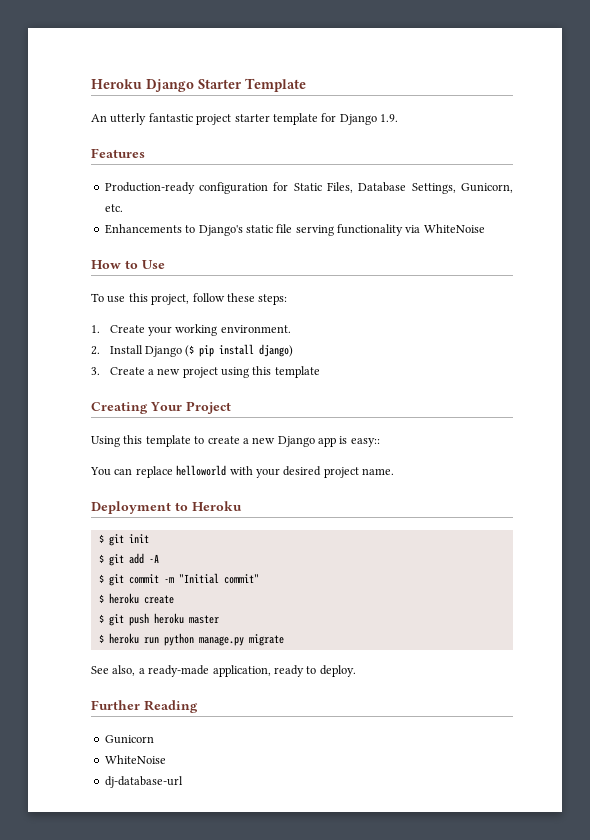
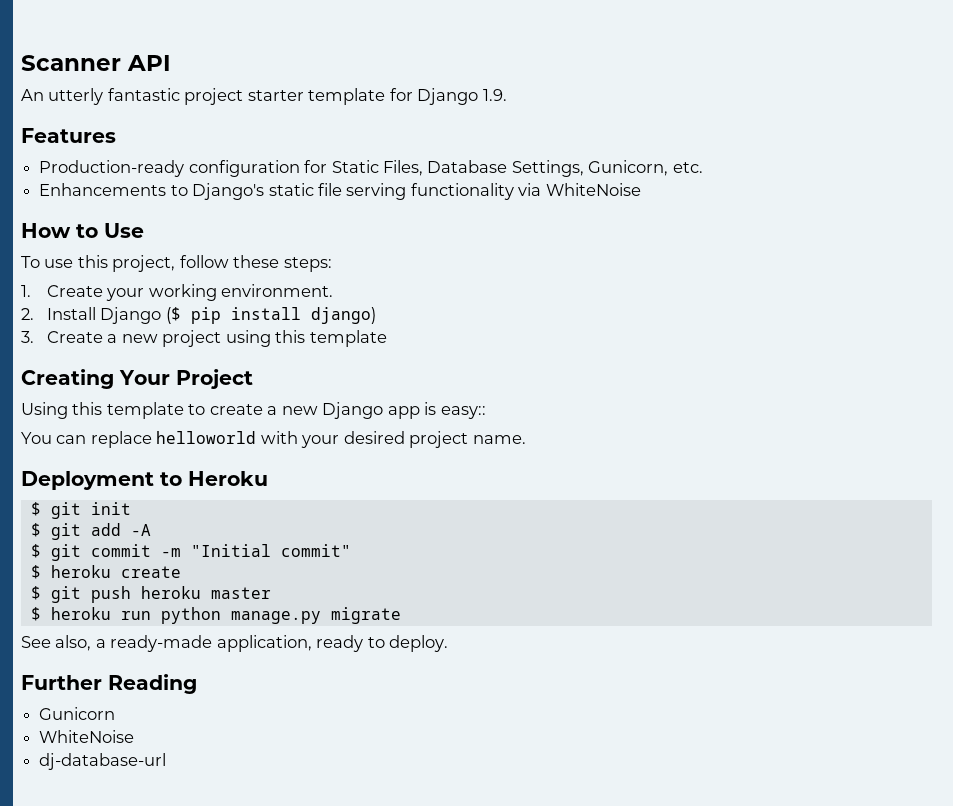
[91,78,306,92] Heroku Django Starter Template -> [21,55,171,71] Scanner API

